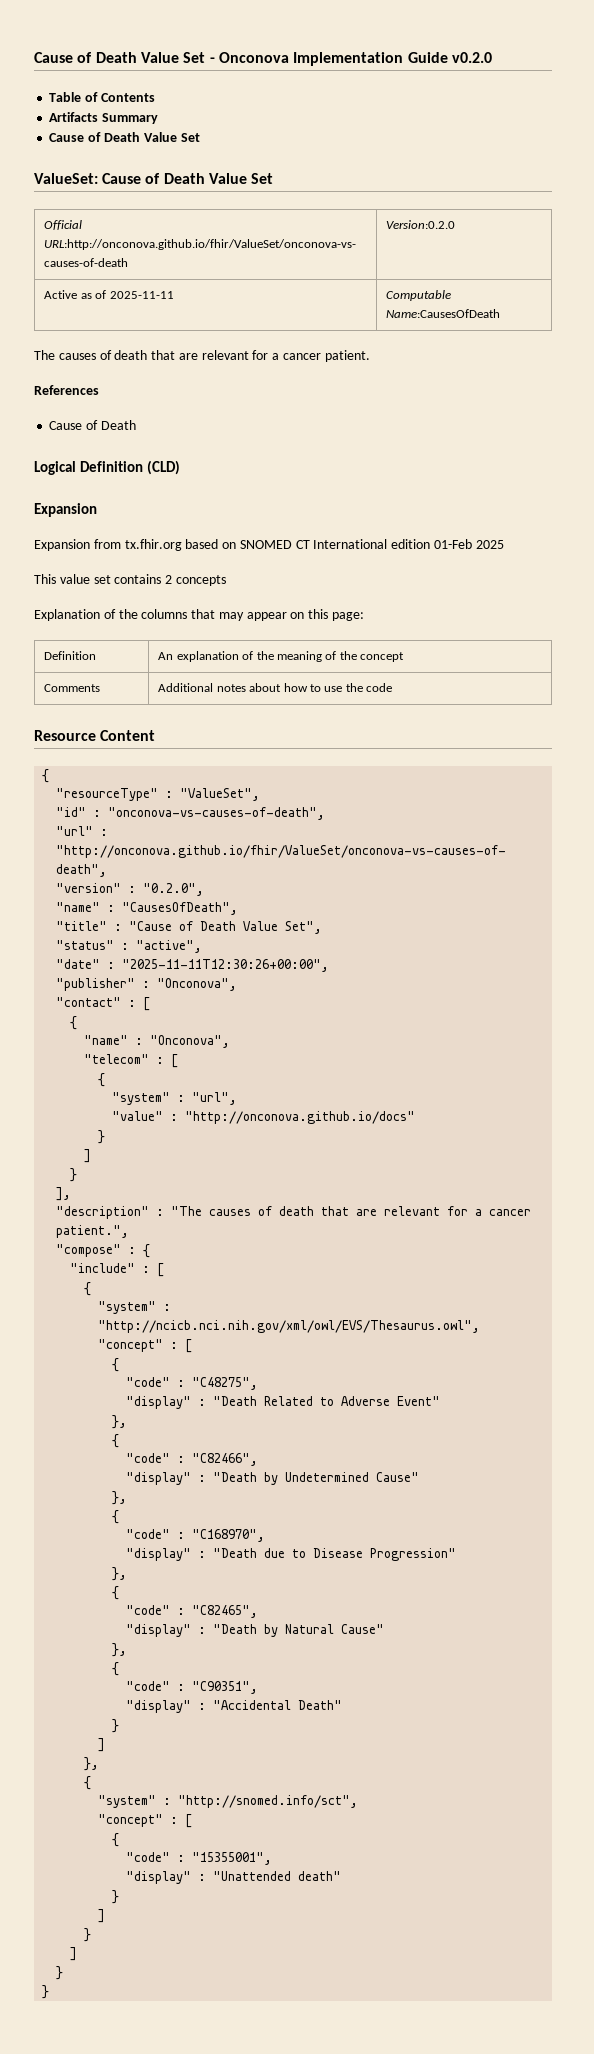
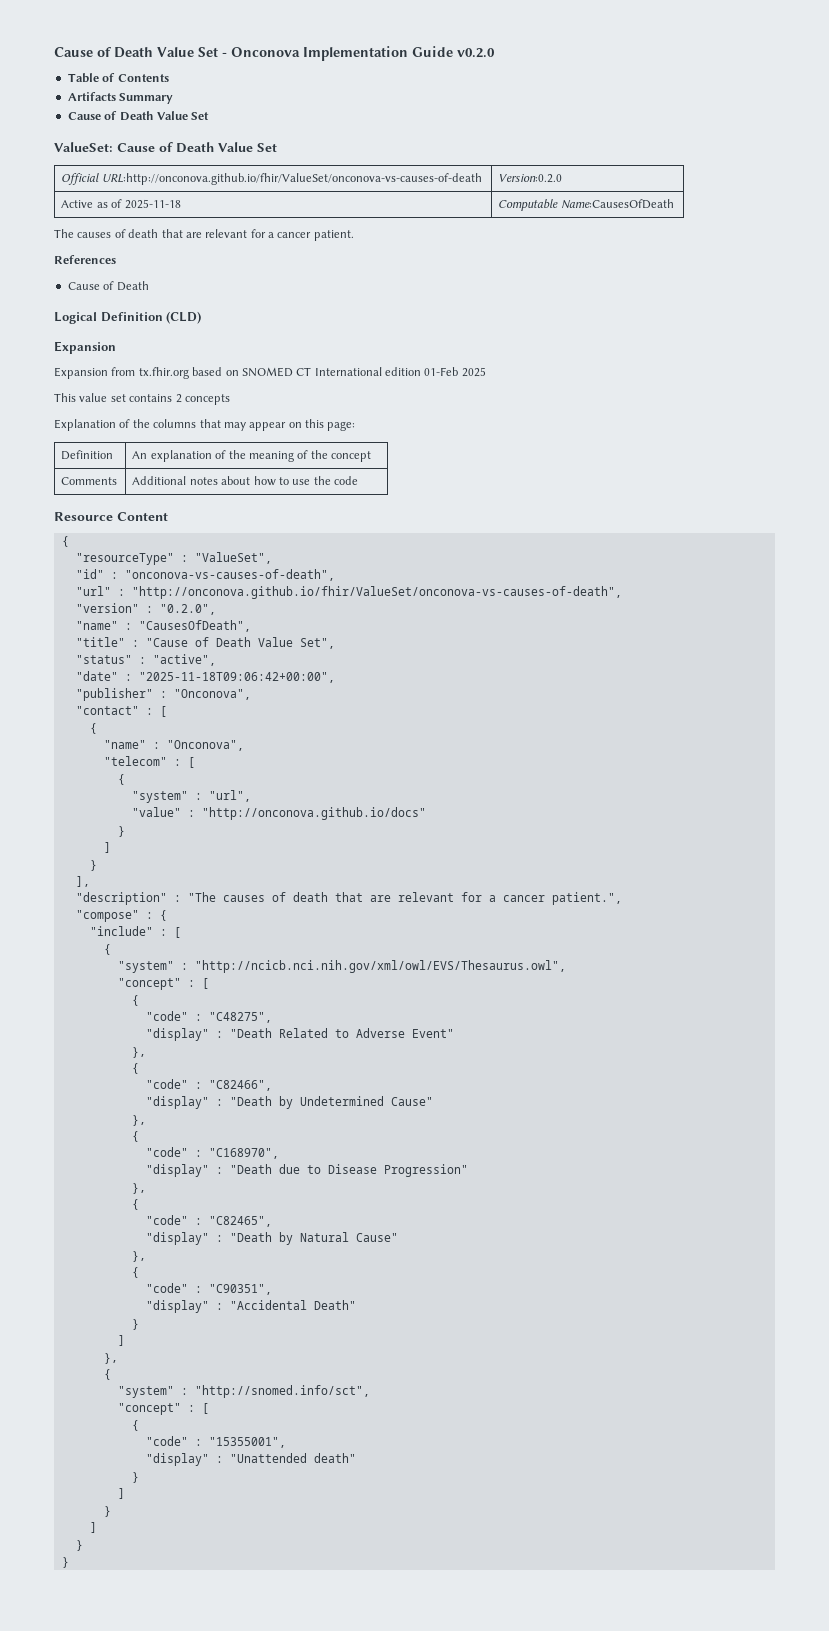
[109,291,174,299] 2025-11-11 -> [124,199,181,209] 2025-11-18
[122,959,330,972] "2025-11-11T12:30:26+00:00", -> [138,672,335,683] "2025-11-18T09:06:42+00:00",

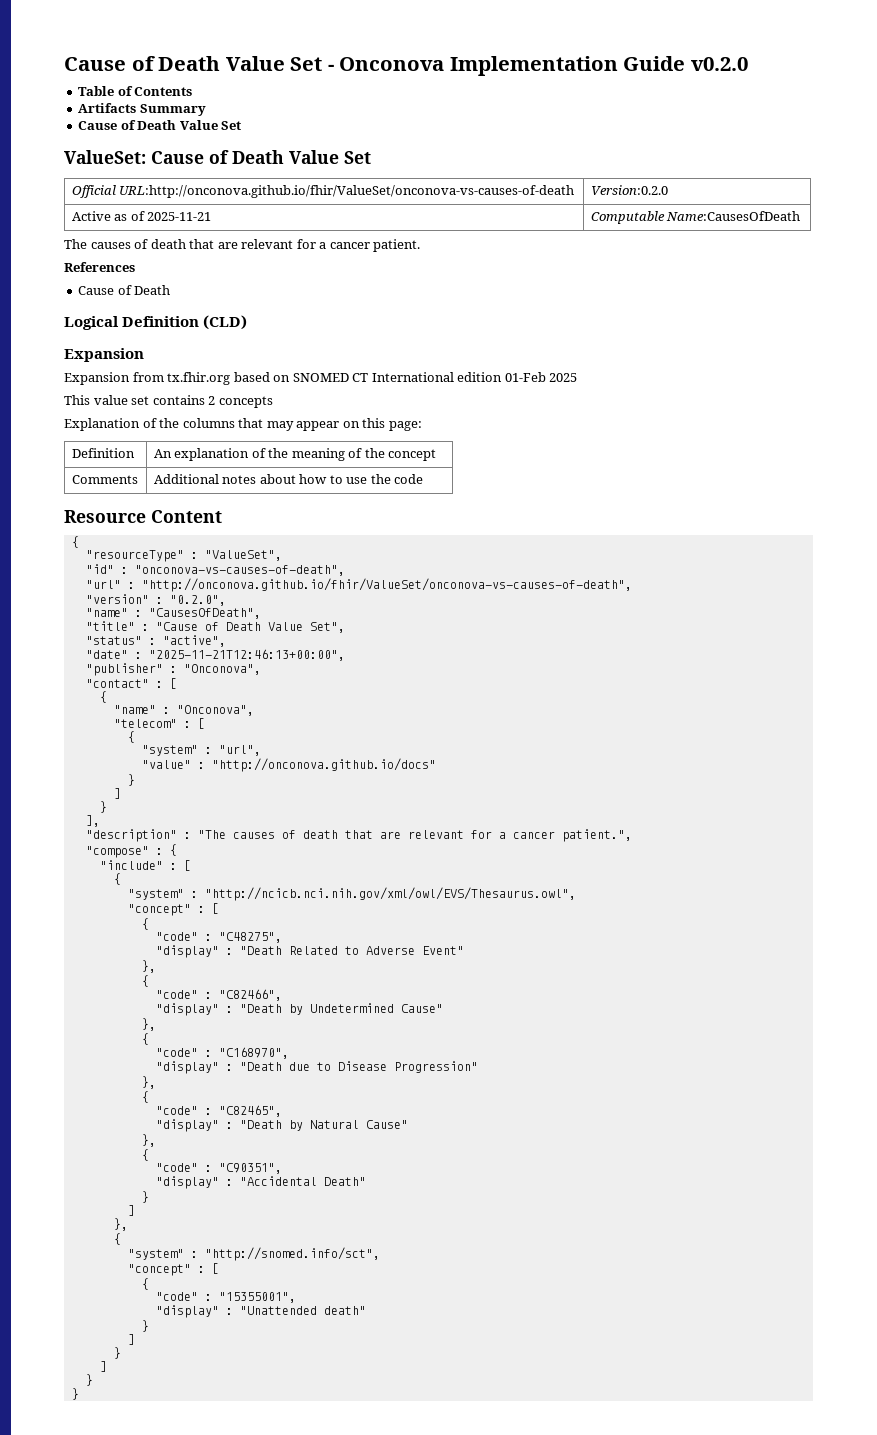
[124,199,181,209] 2025-11-18 -> [147,212,212,221] 2025-11-21
[138,672,335,683] "2025-11-18T09:06:42+00:00", -> [148,649,345,661] "2025-11-21T12:46:13+00:00",

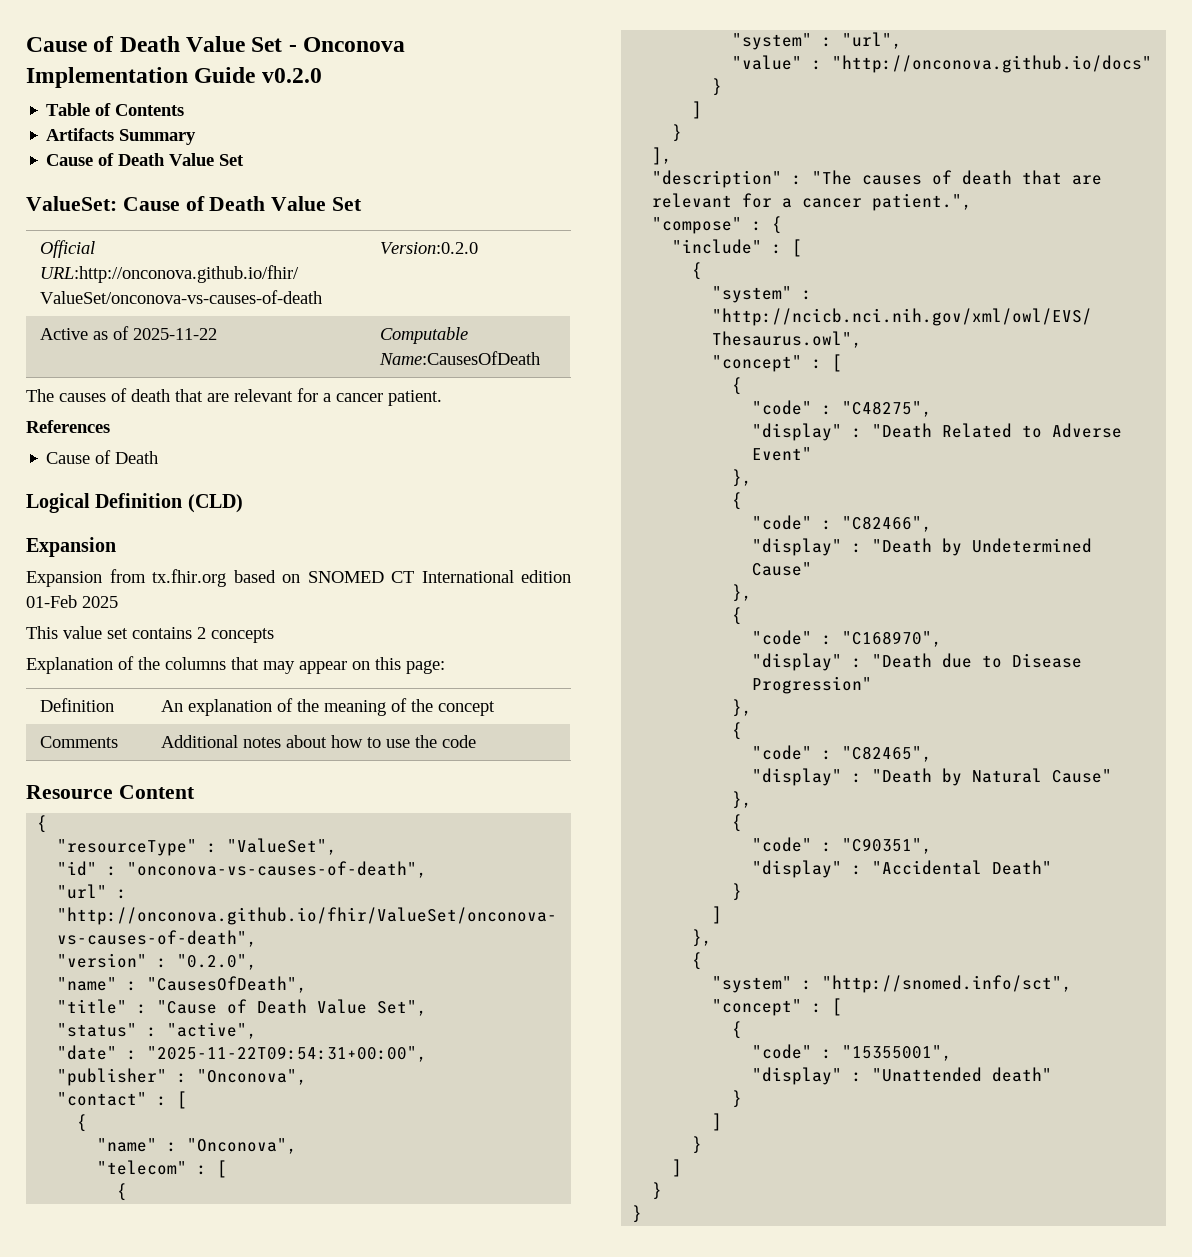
[147,212,212,221] 2025-11-21 -> [133,328,218,340] 2025-11-22
[148,649,345,661] "2025-11-21T12:46:13+00:00", -> [147,1046,428,1062] "2025-11-22T09:54:31+00:00",

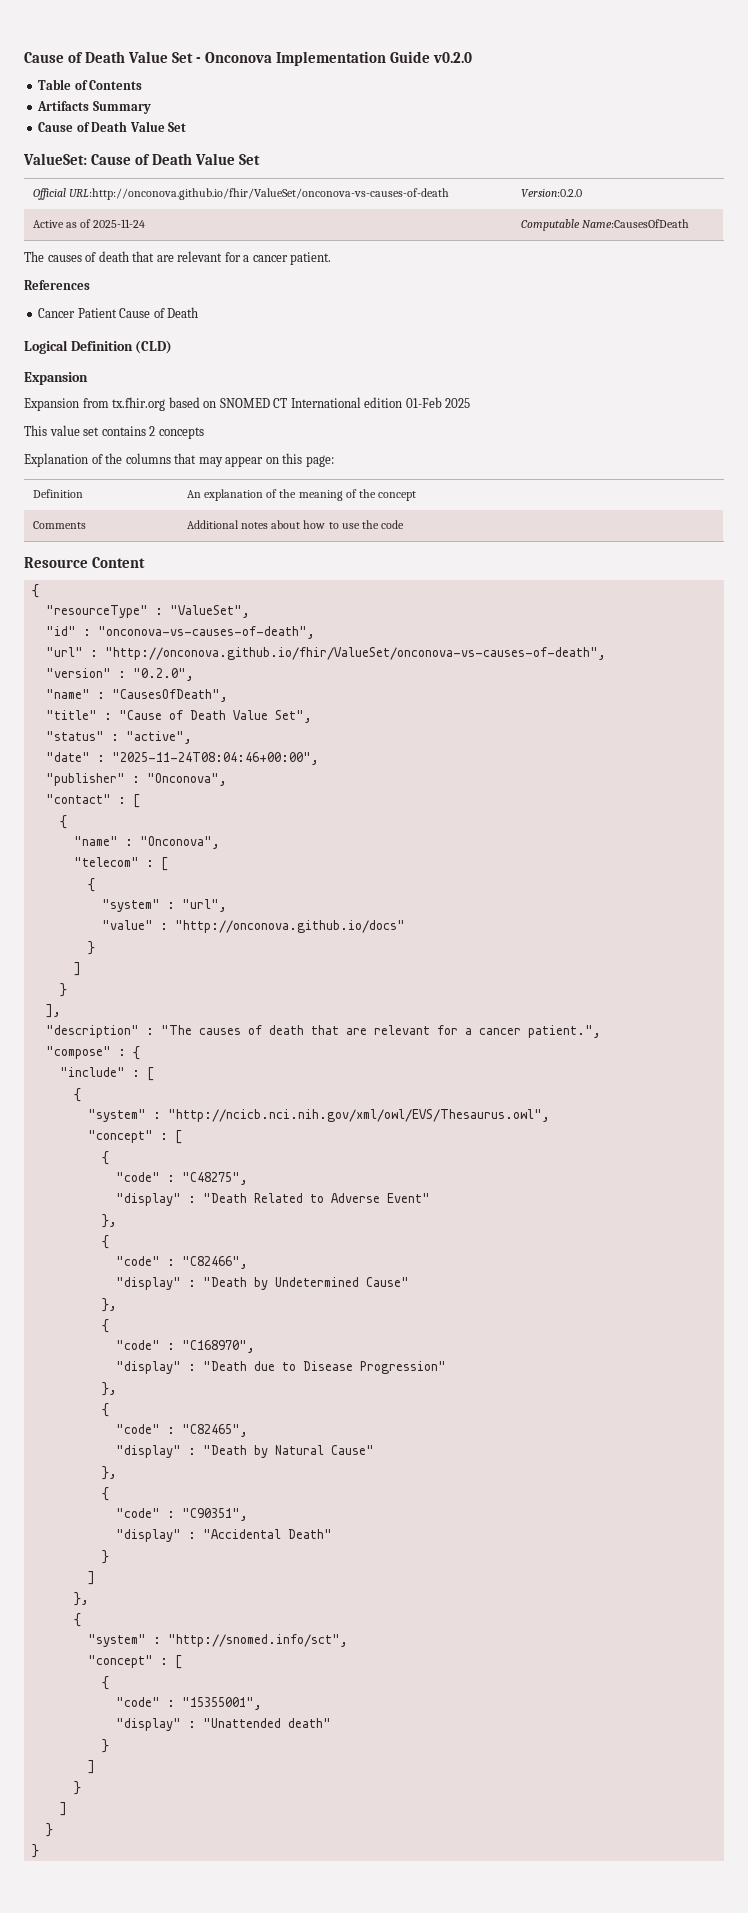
[133,328,218,340] 2025-11-22 -> [93,219,146,228] 2025-11-24
(110, 426) none -> [38,308,117,318] Cancer Patient
[147,1046,428,1062] "2025-11-22T09:54:31+00:00", -> [111,752,319,765] "2025-11-24T08:04:46+00:00",

